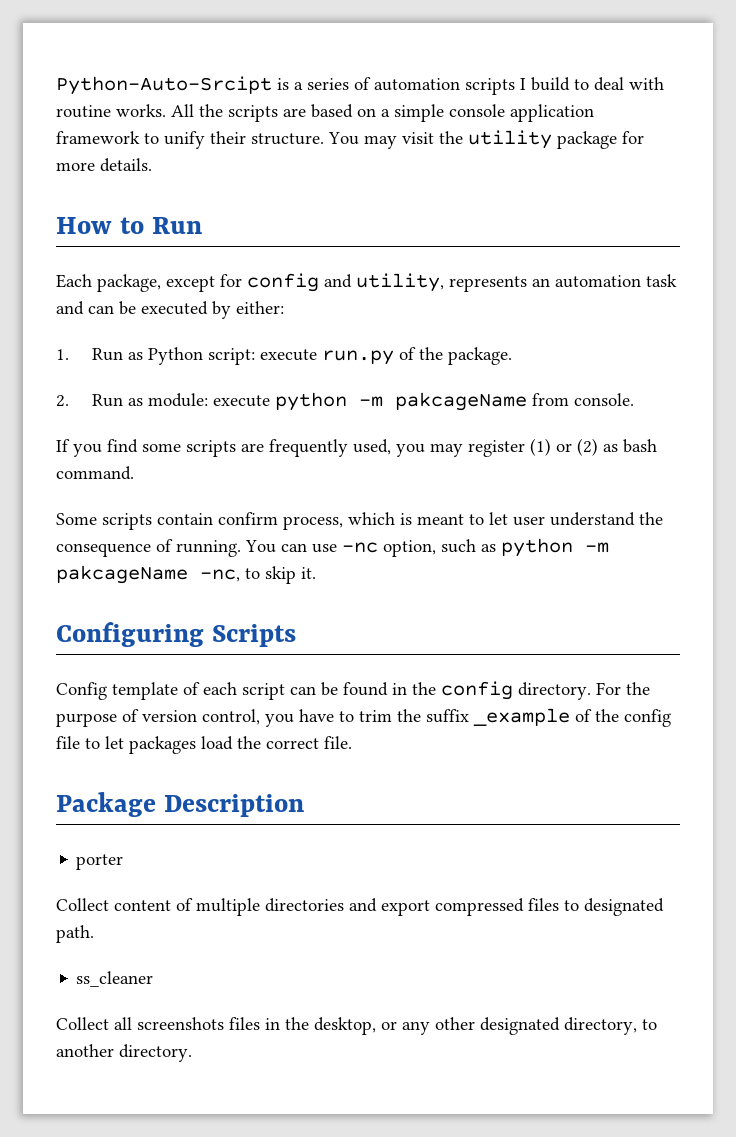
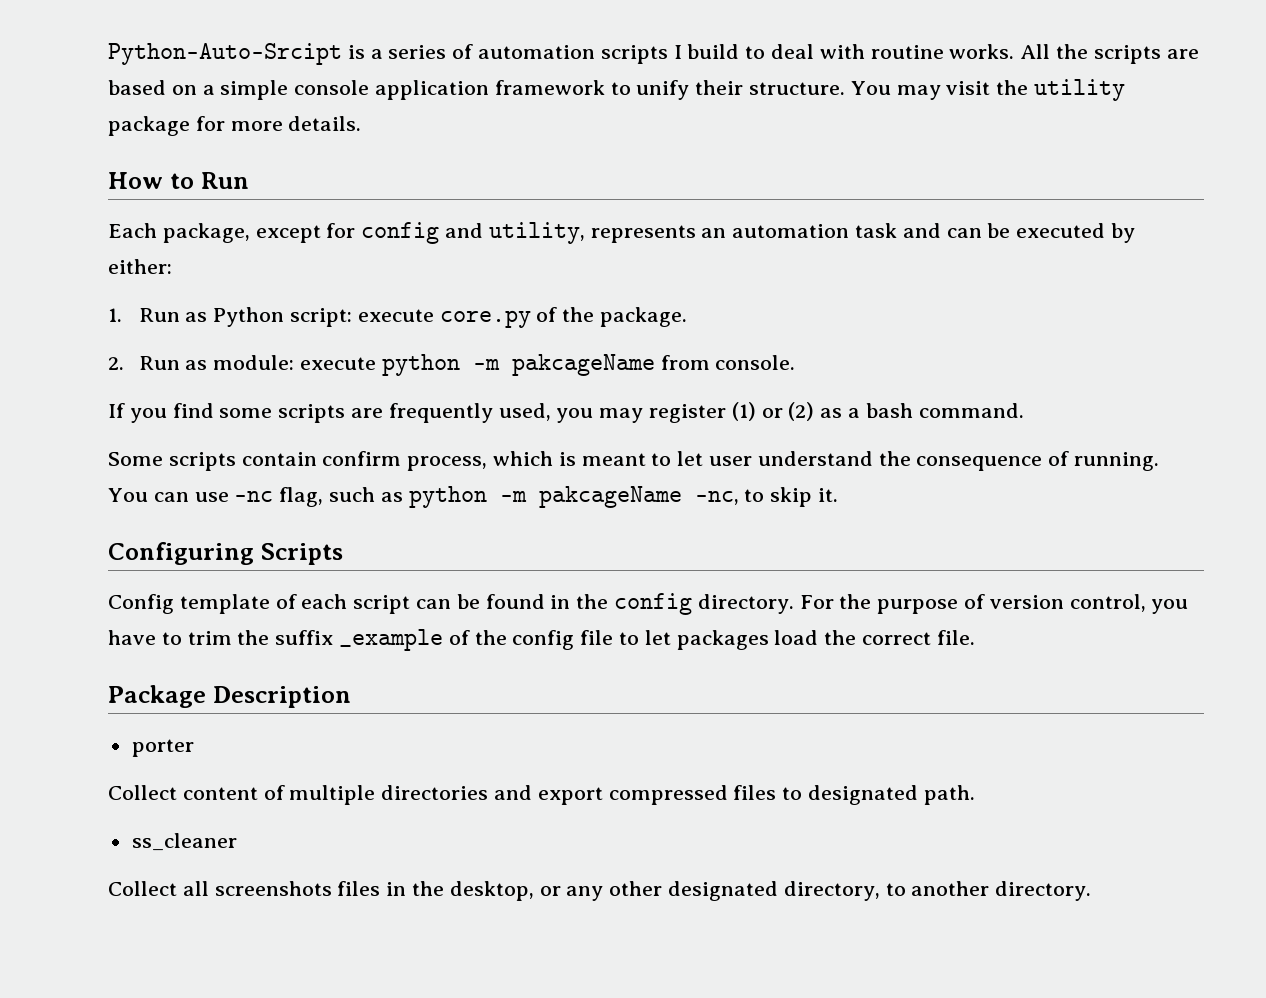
[322,350,395,365] run.py -> [439,310,531,328] core.py
(618, 448) none -> [848,408,861,418] a
[383,540,436,557] option, -> [279,487,324,507] flag,

